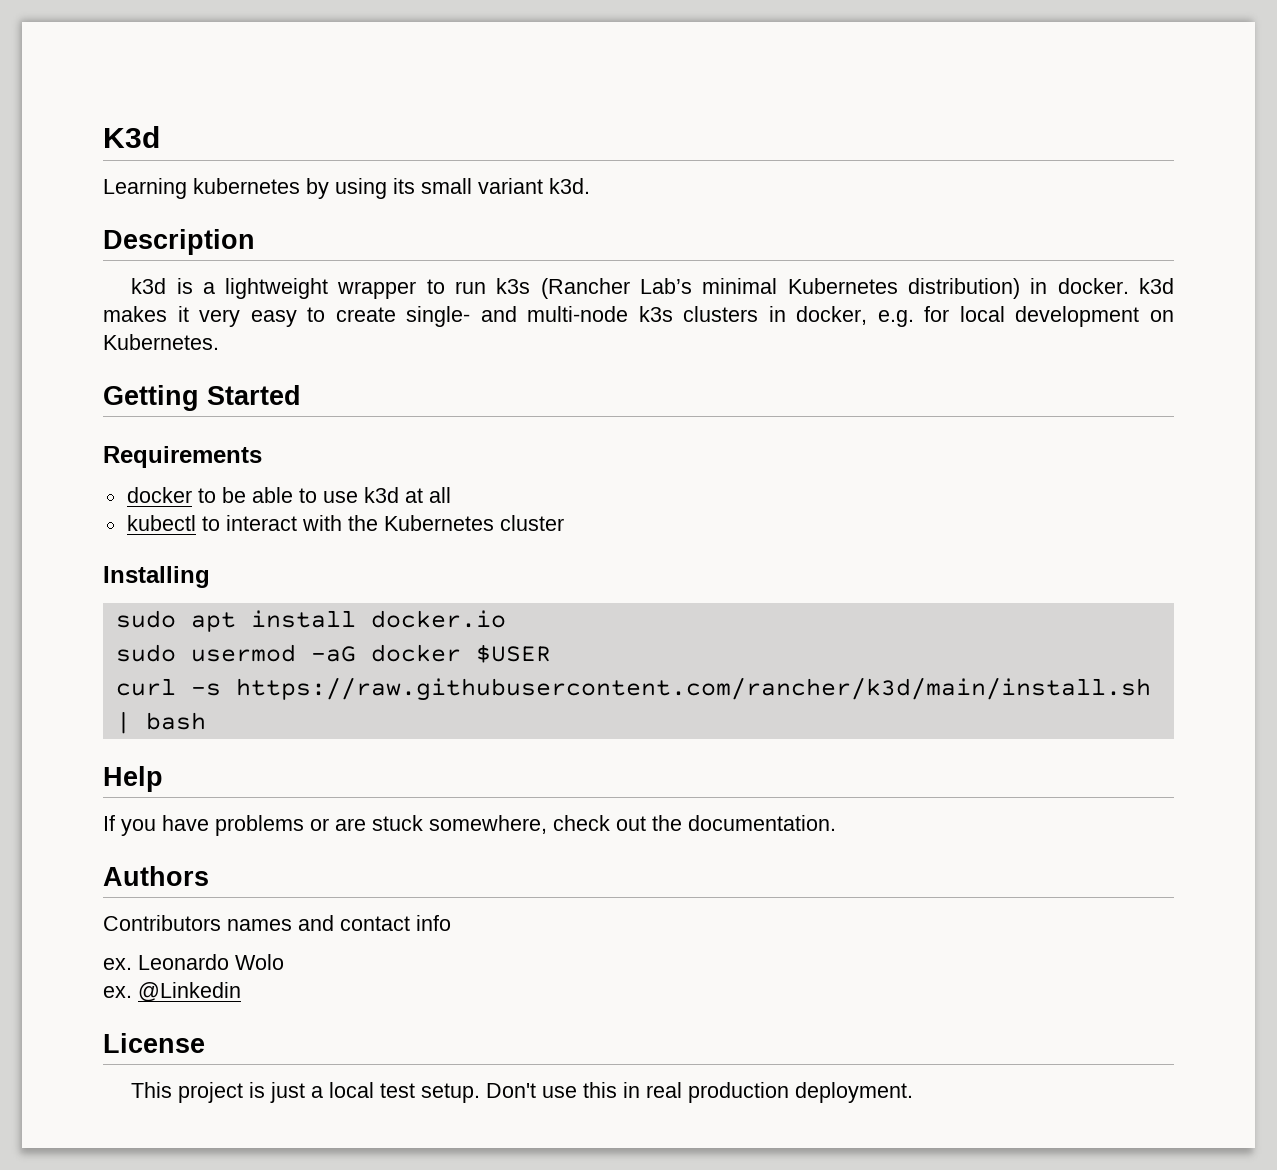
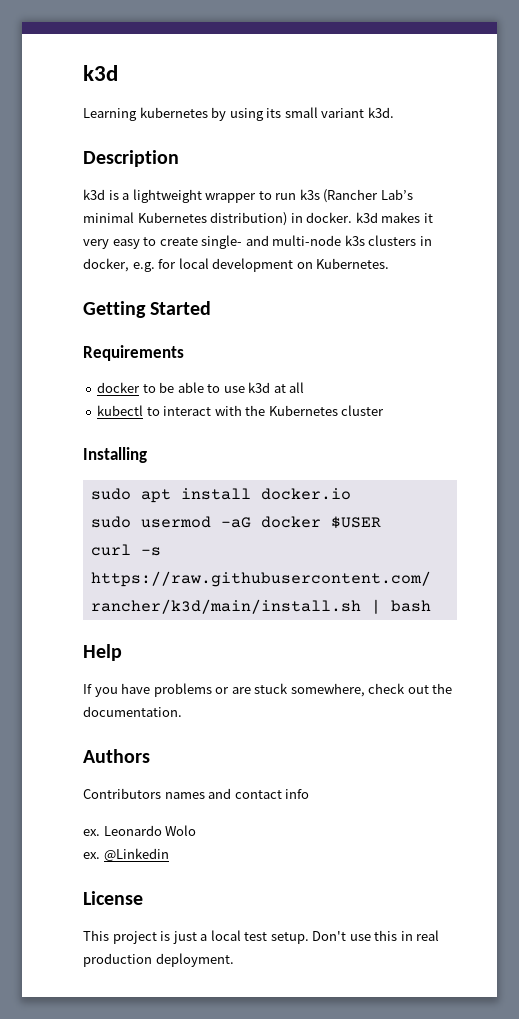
[103,126,160,148] K3d -> [83,65,118,81] k3d

